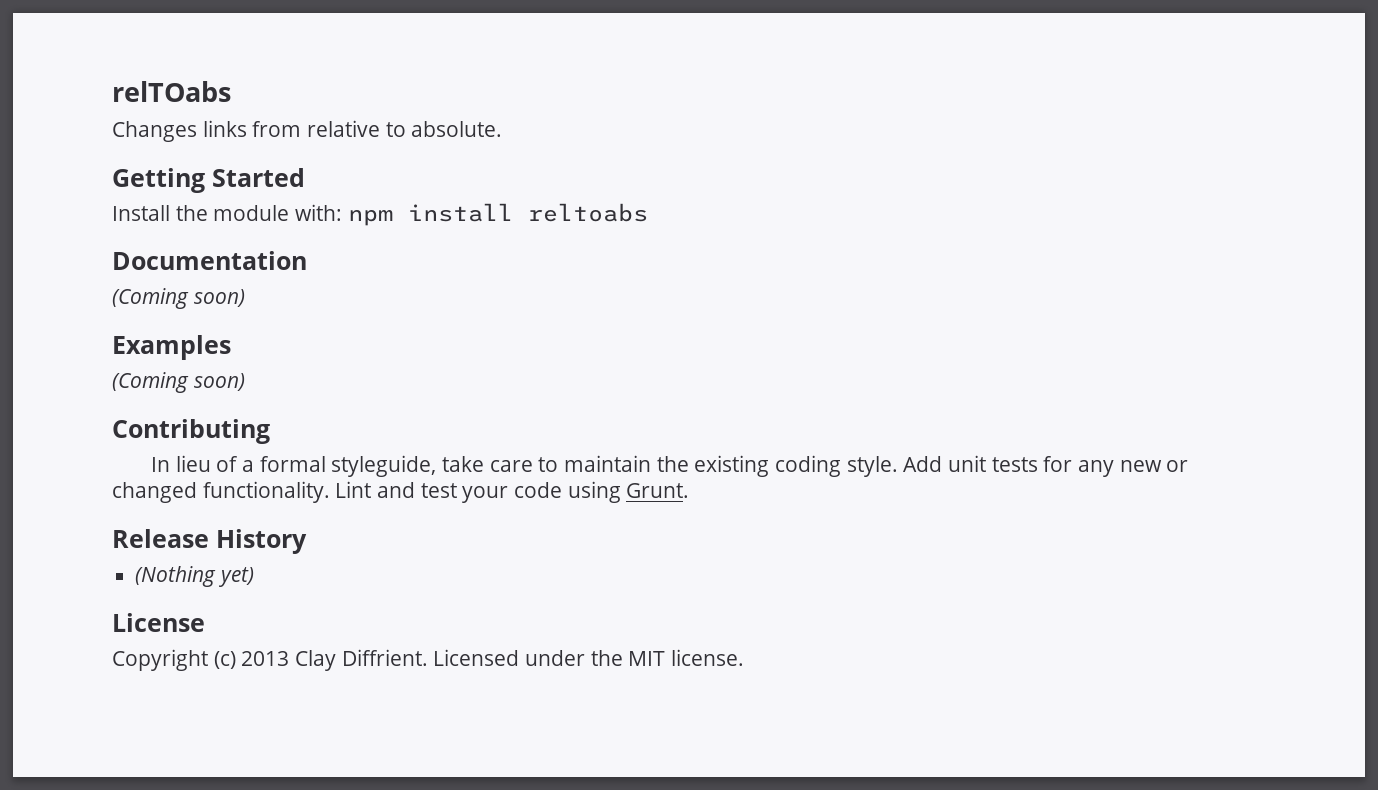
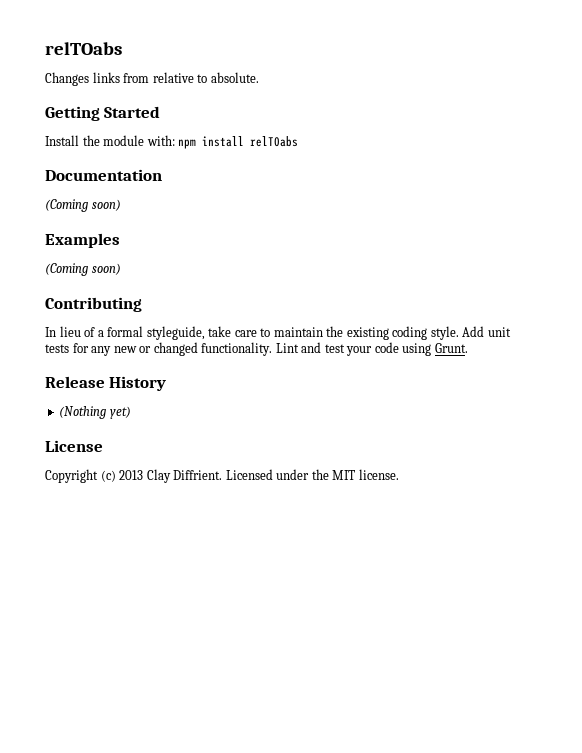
[527,203,648,222] reltoabs -> [250,136,299,147] relTOabs

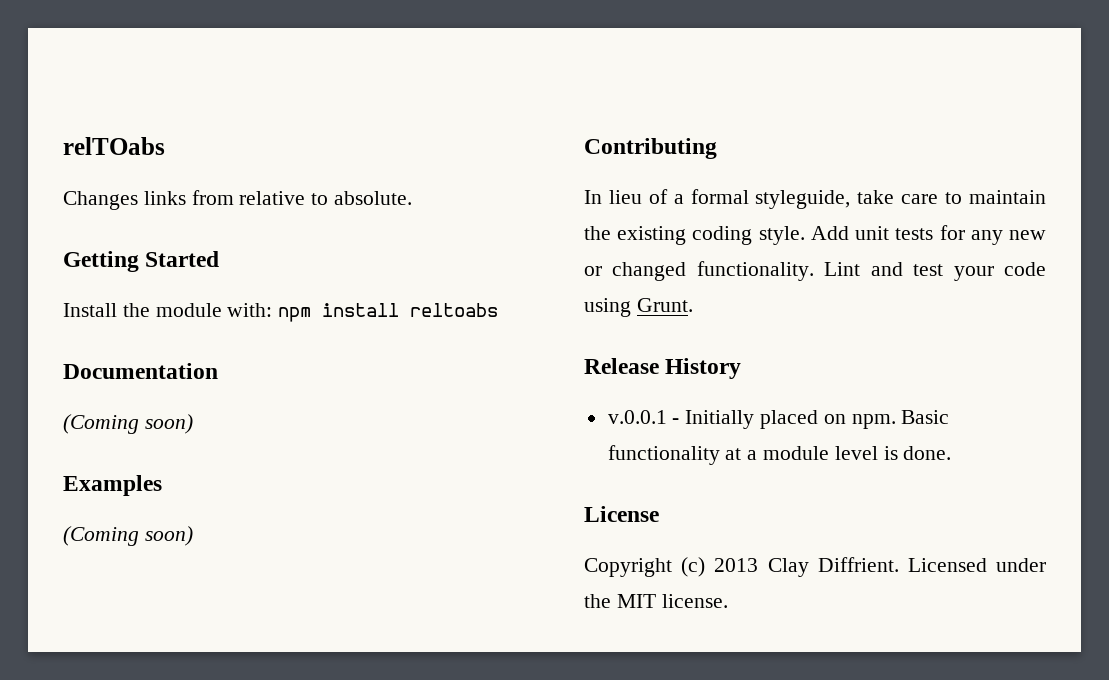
[250,136,299,147] relTOabs -> [410,303,499,317] reltoabs
[59,406,131,419] (Nothing yet) -> [607,410,950,429] [607,445,952,465] v.0.0.1 - Initially placed on npm. Basic functionality at a module level is done.

